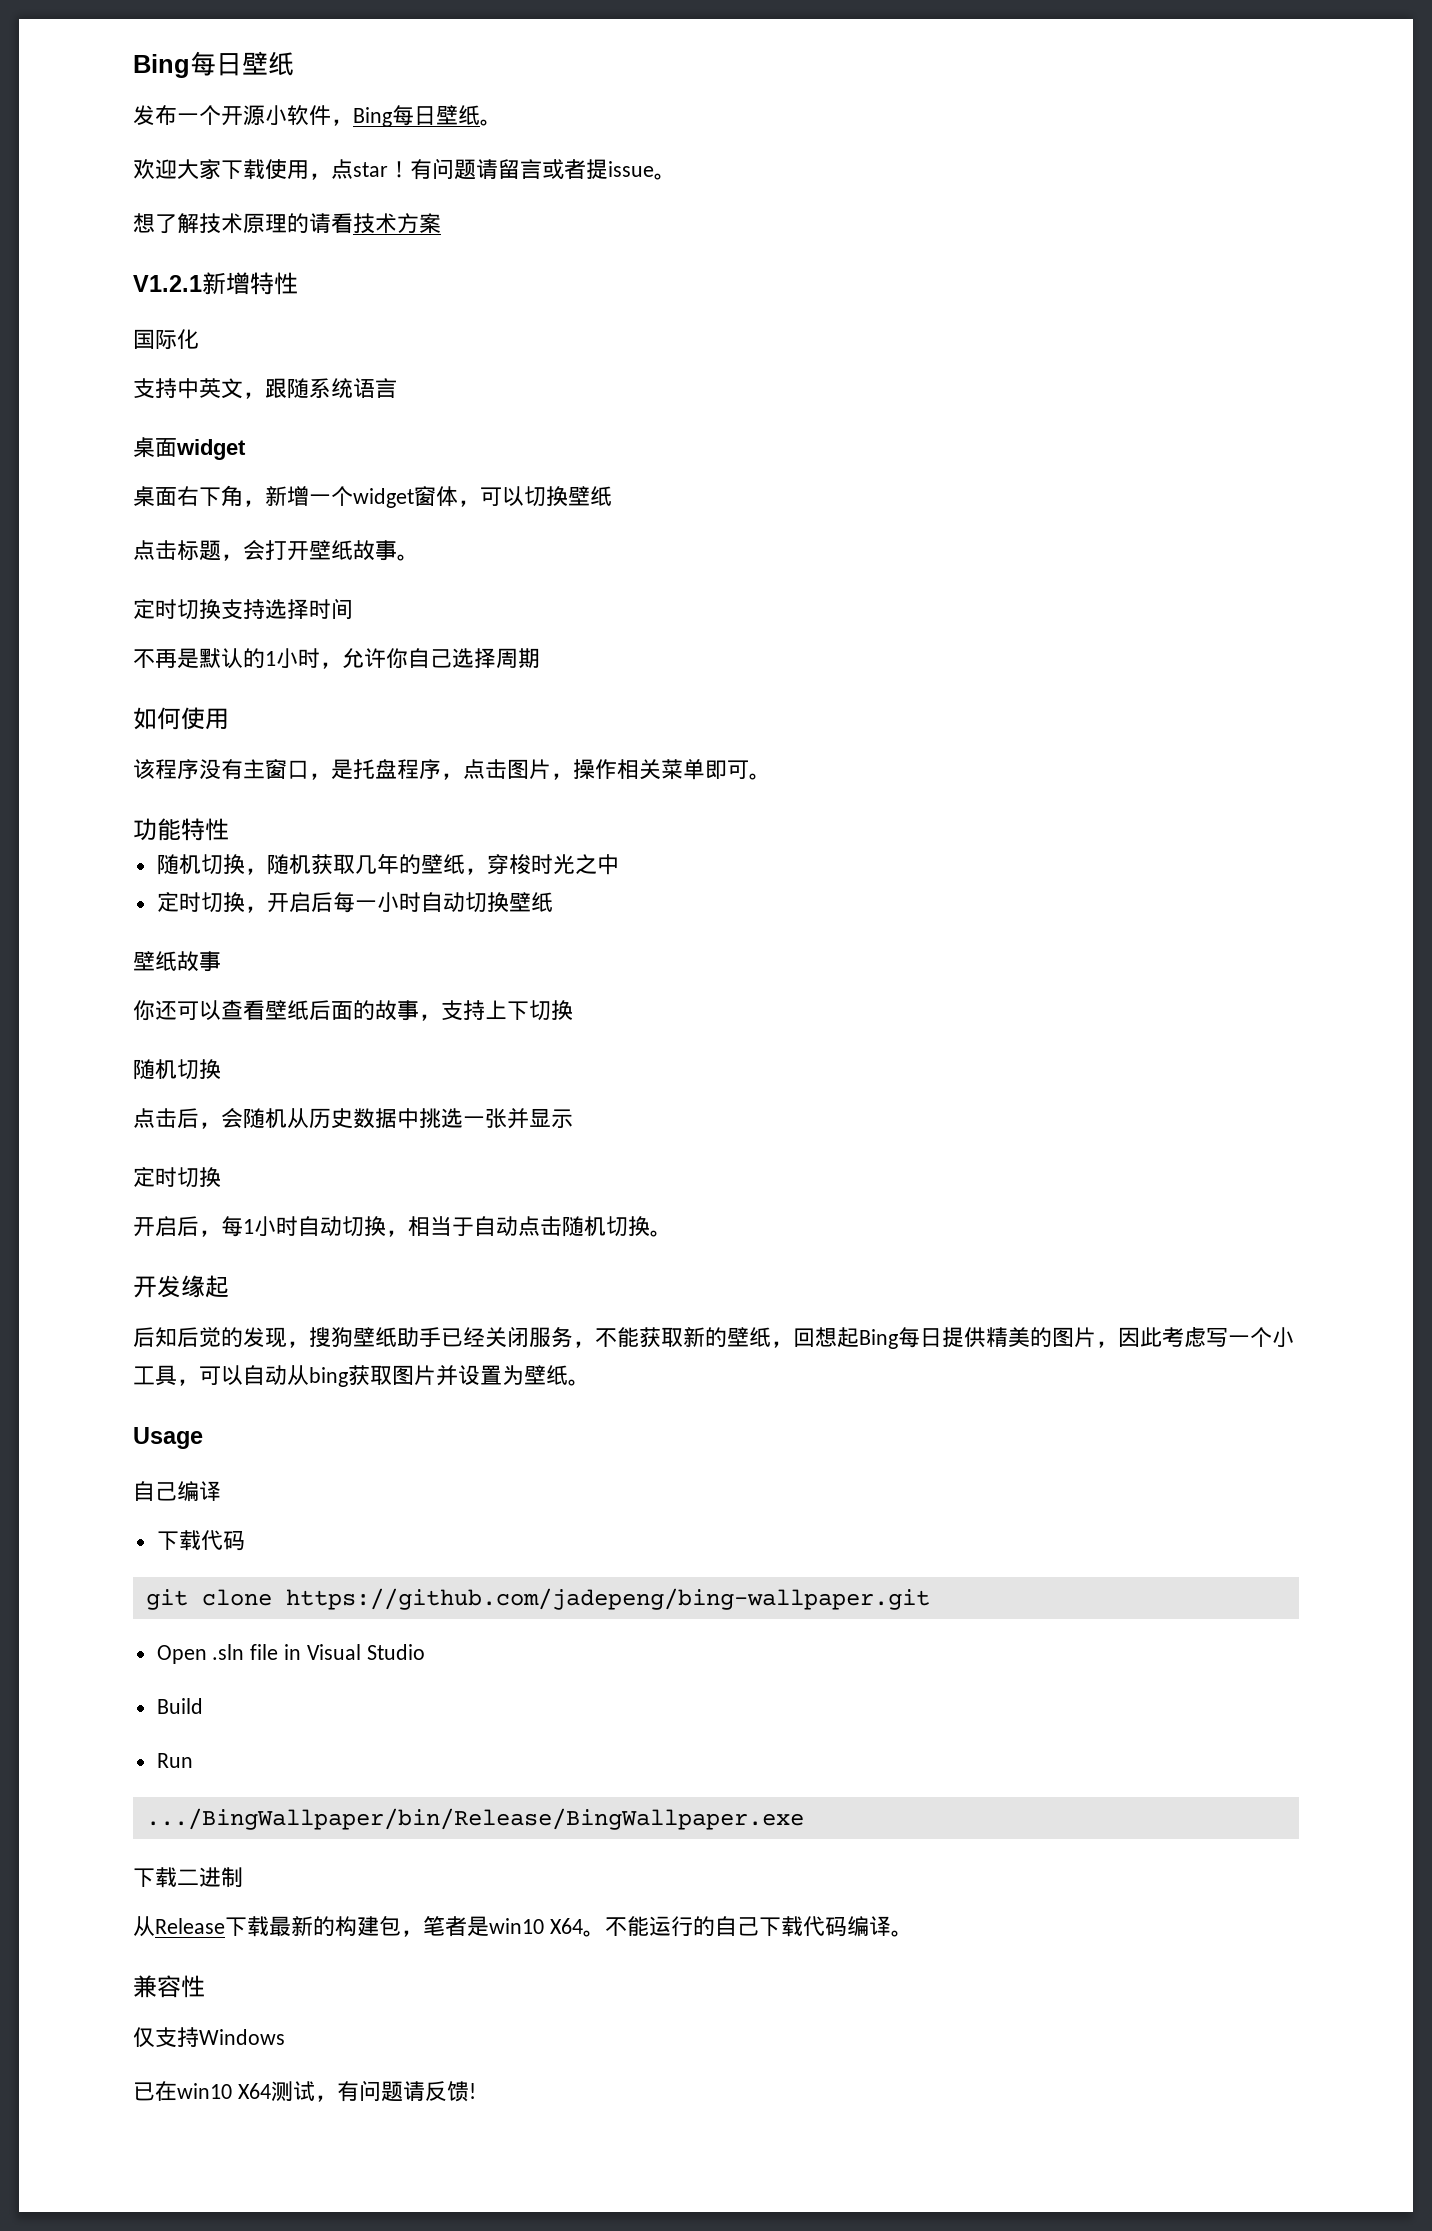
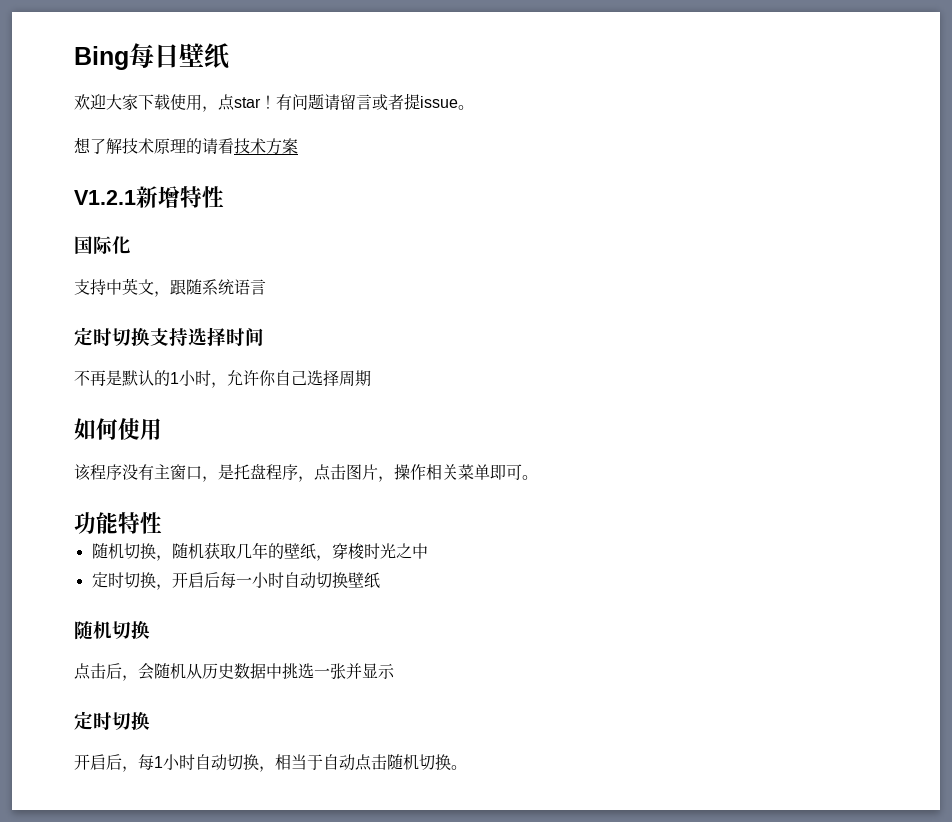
[133,51,294,78] [133,105,502,127] Bing每日壁纸 // 发布一个开源小软件，Bing每日壁纸。 -> [74,43,229,70] Bing每日壁纸
[133,437,246,460] [133,485,612,508] [133,540,419,561] // 桌面widget // 桌面右下角，新增一个widget窗体，可以切换壁纸 // 点击标题，会打开壁纸故事。 -> (266, 287) none
[133,951,221,972] [133,1000,573,1021] // 壁纸故事 // 你还可以查看壁纸后面的故事，支持上下切换 -> (380, 580) none
[133,1275,229,1298] [133,1326,1294,1349] [133,1365,590,1387] [133,1427,203,1449] [133,1481,221,1502] [156,1530,245,1551] [145,1588,930,1610] [156,1644,425,1664] [156,1698,203,1714] [156,1753,193,1768] [145,1808,804,1830] [133,1867,243,1888] [133,1916,913,1937] [133,1975,205,1998] [133,2027,285,2048] [133,2080,476,2102] // 开发缘起 // 后知后觉的发现，搜狗壁纸助手已经关闭服务，不能获取新的壁纸，回想起Bing每日提供精美的图片，因此考虑写一个小工具，可以自动从bing获取图片并设置为壁纸。 // Usage // 自己编译 // 下载代码 // git clone https://github.com/jadepeng/bing-wallpaper.git // Open .sln file in Visual Studio // Build // Run // .../BingWallpaper/bin/Release/BingWallpaper.exe // 下载二进制 // 从Release下载最新的构建包，笔者是win10 X64。不能运行的自己下载代码编译。 // 兼容性 // 仅支持Windows // 已在win10 X64测试，有问题请反馈! -> (467, 767) none

